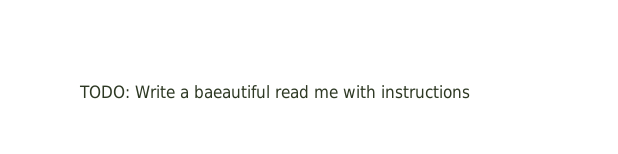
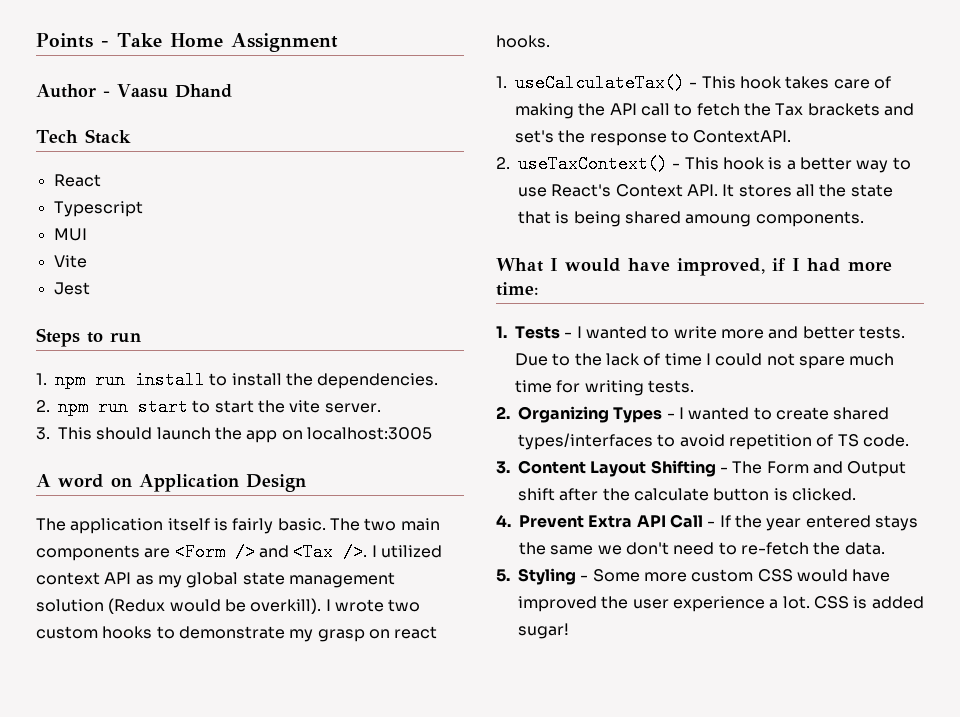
[79,85,470,99] TODO: Write a baeautiful read me with instructions -> [36,33,338,52] [36,84,232,98] [36,129,131,144] [53,174,101,187] [53,201,143,217] [53,228,87,241] [53,255,87,268] [53,282,90,295] [36,328,141,347] [36,371,439,389] [36,398,381,416] [36,427,432,443] [36,474,306,492] [36,518,440,534] [36,543,442,561] [36,572,395,588] [36,598,421,614] [36,626,438,642] [496,35,550,48] [496,74,891,92] [515,103,914,119] [515,130,792,146] [496,155,911,173] [518,184,893,197] [518,211,864,227] [496,258,892,276] [496,282,539,296] [496,326,905,339] [515,353,895,369] [515,380,694,396] [496,406,890,423] [518,433,909,450] [496,460,907,477] [518,488,856,501] [496,514,918,531] [519,542,885,555] [496,568,891,585] [518,596,924,612] [518,623,569,639] Points - Take Home Assignment // Author - Vaasu Dhand // Tech Stack // React // Typescript // MUI // Vite // Jest // Steps to run // 1. npm run install to install the dependencies. // 2. npm run start to start the vite server. // 3. This should launch the app on localhost:3005 // A word on Application Design // The application itself is fairly basic. The two main components are <Form /> and <Tax />. I utilized context API as my global state management solution (Redux would be overkill). I wrote two custom hooks to demonstrate my grasp on react hooks. // 1. useCalculateTax() - This hook takes care of making the API call to fetch the Tax brackets and set's the response to ContextAPI. // 2. useTaxContext() - This hook is a better way to use React's Context API. It stores all the state that is being shared amoung components. // What I would have improved, if I had more time: // 1. Tests - I wanted to write more and better tests. Due to the lack of time I could not spare much time for writing tests. // 2. Organizing Types - I wanted to create shared types/interfaces to avoid repetition of TS code. // 3. Content Layout Shifting - The Form and Output shift after the calculate button is clicked. // 4. Prevent Extra API Call - If the year entered stays the same we don't need to re-fetch the data. // 5. Styling - Some more custom CSS would have improved the user experience a lot. CSS is added sugar!

